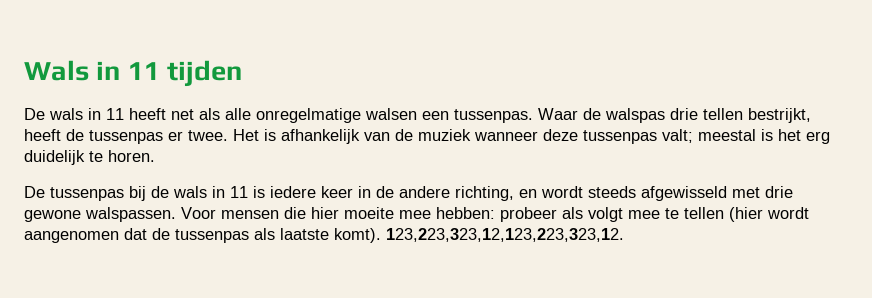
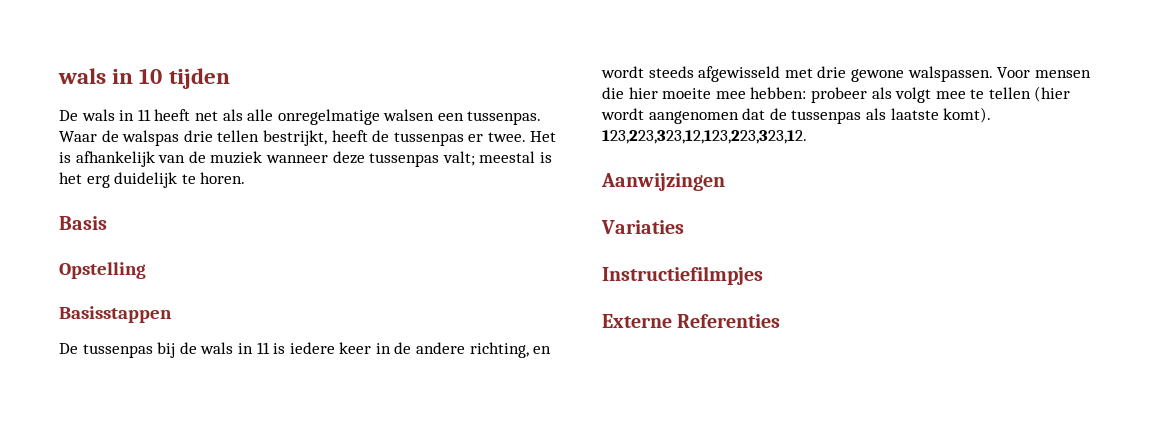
[24,60,160,81] Wals in 11 -> [58,68,163,84] wals in 10
(155, 156) none -> [59,216,107,230] [59,262,146,279] [59,306,172,323] // Basis // Opstelling // Basisstappen
(624, 235) none -> [601,173,725,191] [601,220,684,234] [602,266,763,285] [602,314,781,328] // Aanwijzingen // Variaties // Instructiefilmpjes // Externe Referenties

